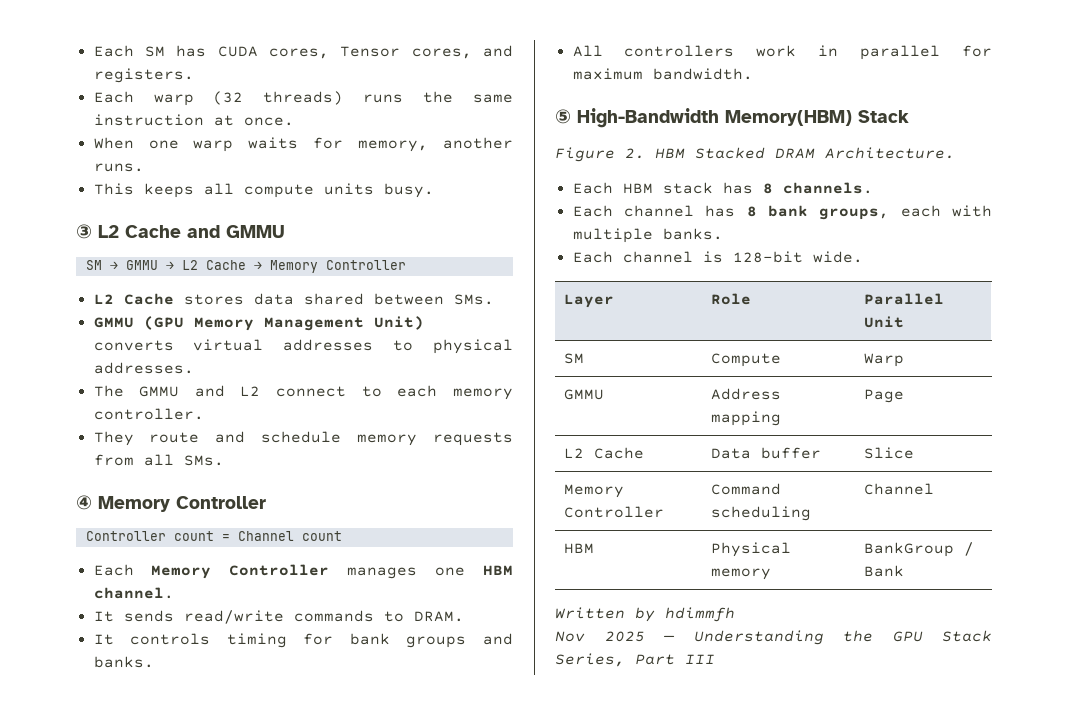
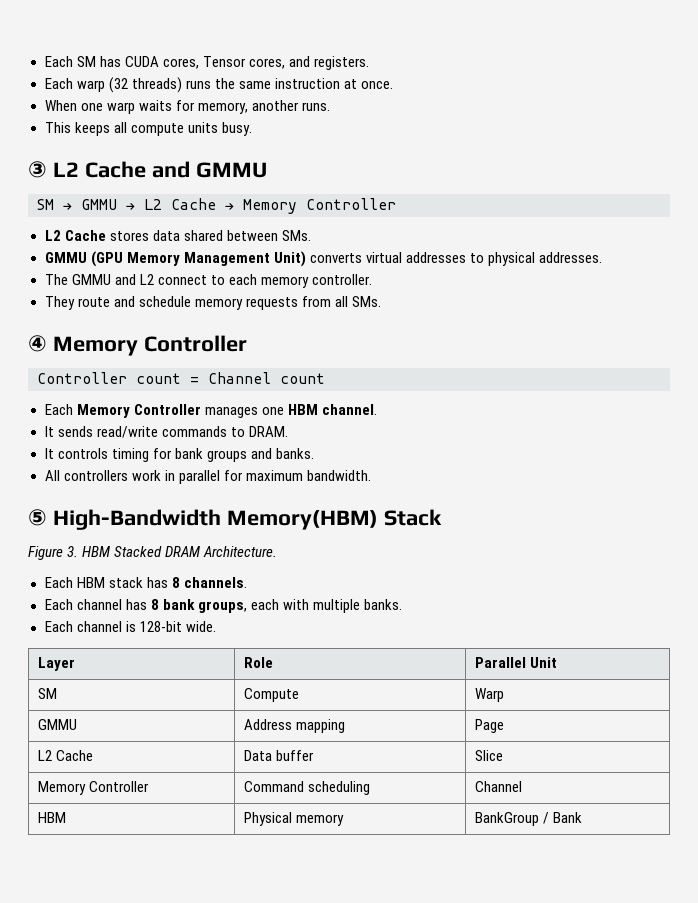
[625,148,645,159] 2. -> [67,546,79,557] 3.
[555,607,735,622] [555,630,992,645] [555,653,715,667] // Written by hdimmfh // Nov 2025 — Understanding the GPU Stack Series, Part III -> (583, 817) none

